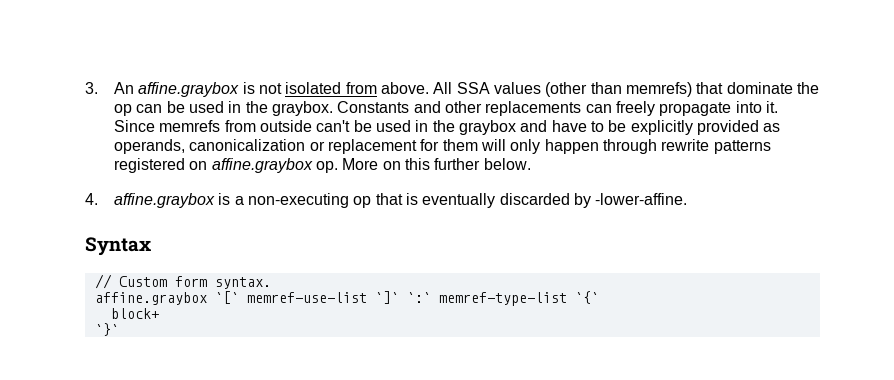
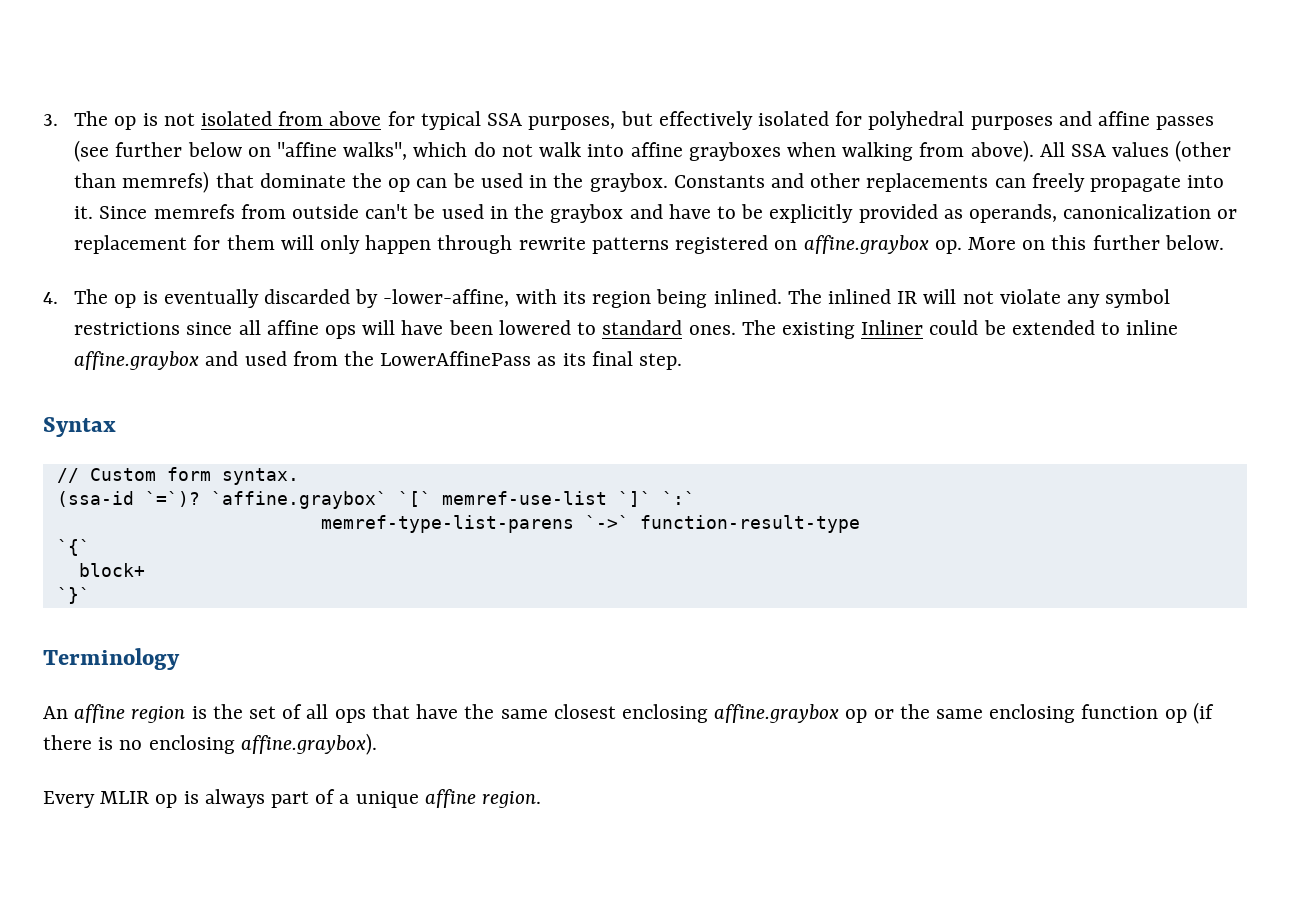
[114,82,240,97] An affine.graybox -> [74,111,137,130] The op
[381,82,430,94] above. -> [329,111,1215,130] [74,140,1034,162] above for typical SSA purposes, but effectively isolated for polyhedral purposes and affine passes (see further below on ''affine walks'', which do not walk into affine grayboxes when walking from above).
[114,193,688,208] affine.graybox is a non-executing op that is eventually discarded by -lower-affine. -> [74,289,1171,308] [74,320,1179,339] [74,351,683,370] The op is eventually discarded by -lower-affine, with its region being inlined. The inlined IR will not violate any symbol restrictions since all affine ops will have been lowered to standard ones. The existing Inliner could be extended to inline affine.graybox and used from the LowerAffinePass as its final step.
[94,292,207,305] affine.graybox -> [56,491,387,509] (ssa-id `=`)? `affine.graybox`
[438,292,567,306] memref-type-list -> [320,515,860,533] // memref-type-list-parens `->` function-result-type //
(119, 329) none -> [43,648,180,670] [43,702,1214,724] [43,733,377,755] [43,789,542,808] // Terminology // An affine region is the set of all ops that have the same closest enclosing affine.graybox op or the same enclosing function op (if there is no enclosing affine.graybox). // Every MLIR op is always part of a unique affine region.

